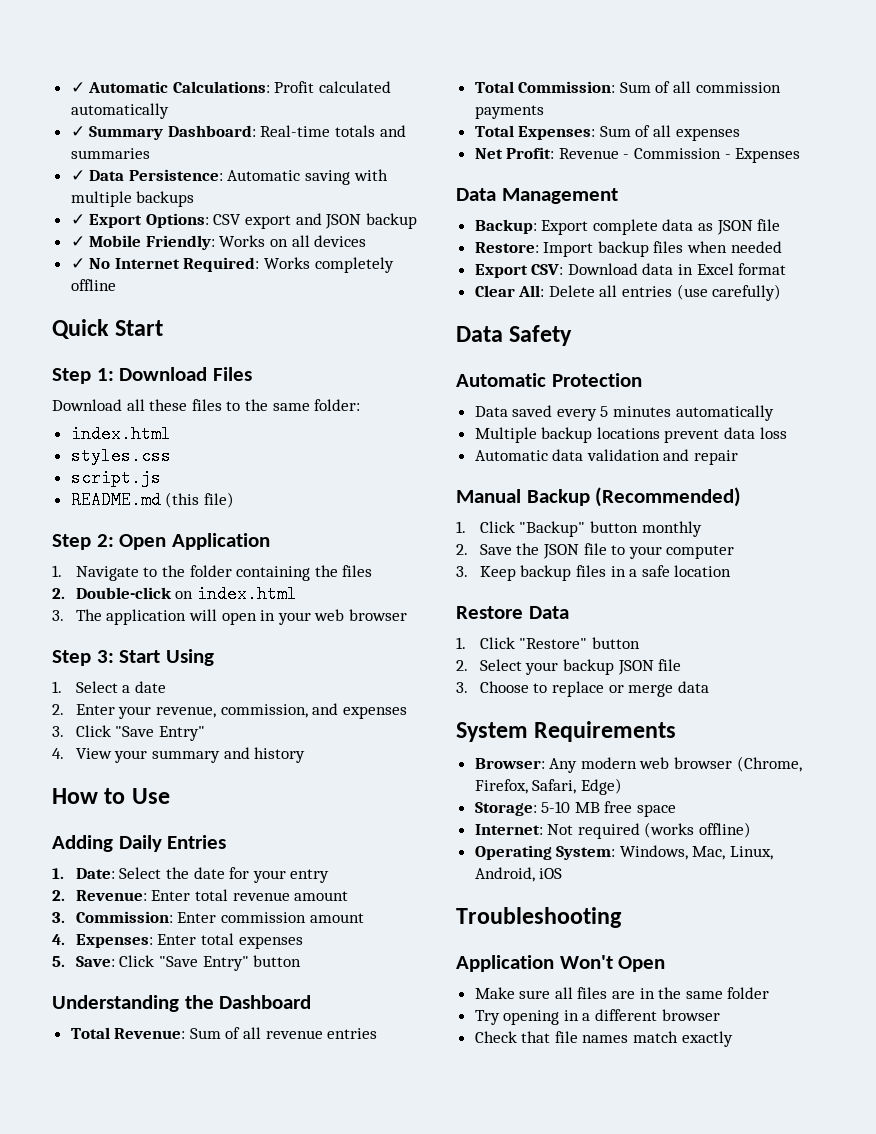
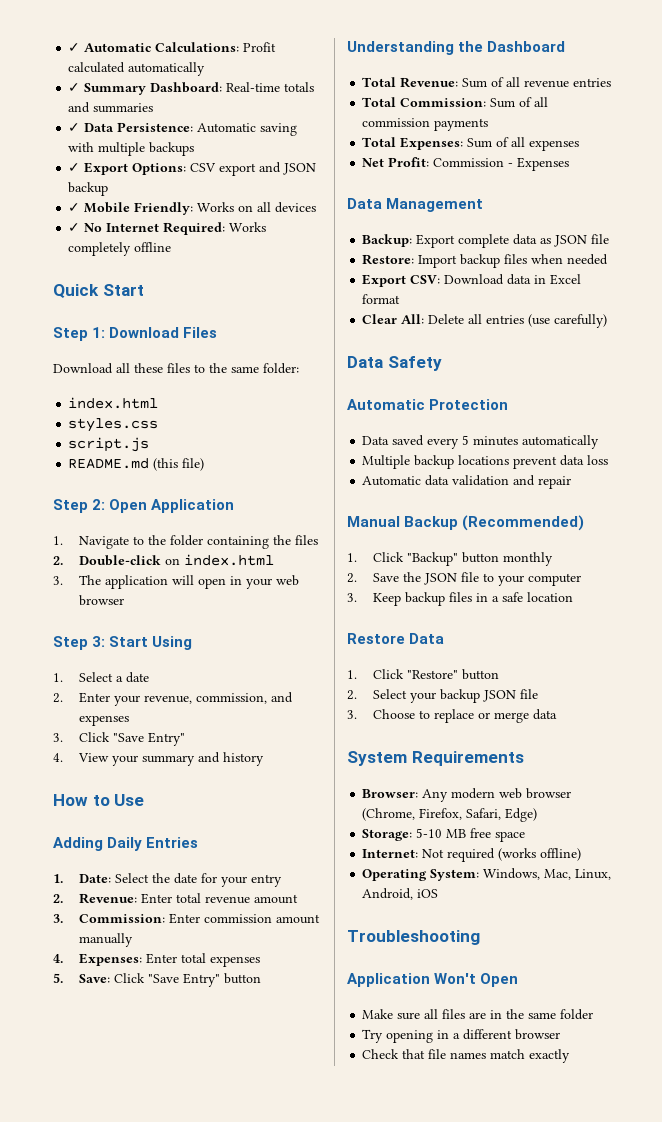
(364, 918) none -> [78,933,133,947] manually
[558,148,630,159] Revenue - -> (430, 162) none

